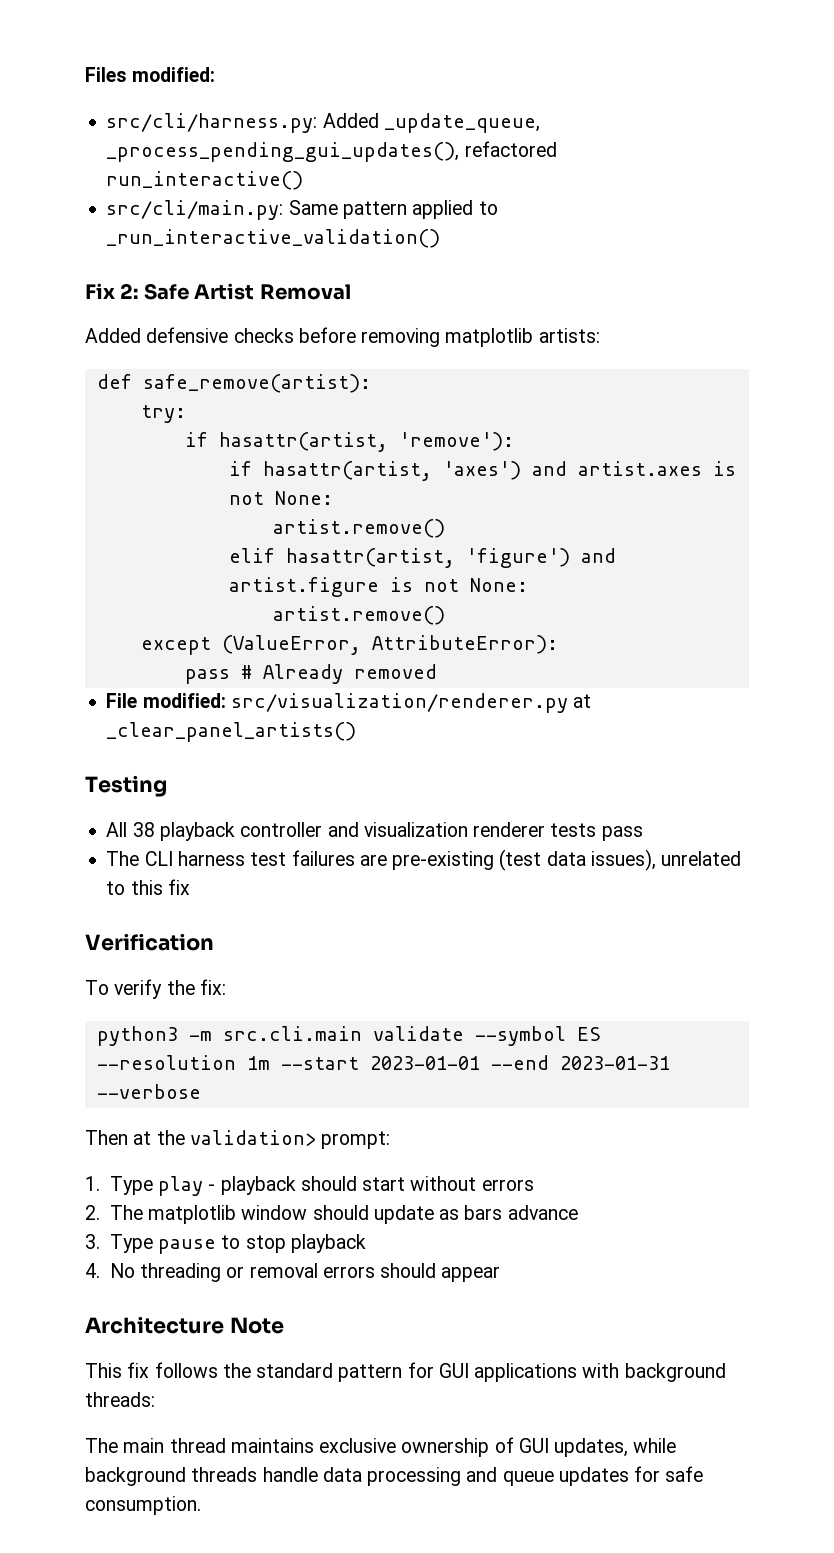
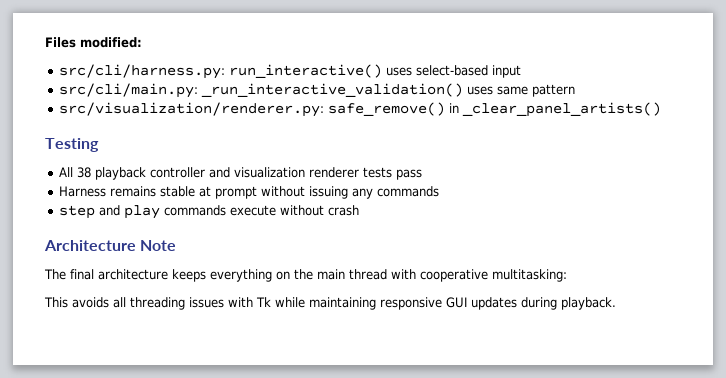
[322,113,540,133] [106,141,557,162] [106,171,304,190] [106,200,498,220] [106,229,441,248] [85,283,351,300] [85,327,600,347] [96,374,371,393] [140,405,186,423] [184,432,514,452] [228,461,736,481] [228,491,333,505] [272,519,445,538] [228,548,616,568] [228,577,528,597] [272,606,445,625] [140,635,558,655] [184,664,437,684] [106,693,592,713] Added _update_queue, _process_pending_gui_updates(), refactored run_interactive() // src/cli/main.py: Same pattern applied to _run_interactive_validation() // Fix 2: Safe Artist Removal // Added defensive checks before removing matplotlib artists: // def safe_remove(artist): // try: // if hasattr(artist, 'remove'): // if hasattr(artist, 'axes') and artist.axes is not None: // artist.remove() // elif hasattr(artist, 'figure') and artist.figure is not None: // artist.remove() // except (ValueError, AttributeError): // pass # Already removed // File modified: src/visualization/renderer.py at -> [228,64,521,78] [58,83,575,98] [58,102,459,117] run_interactive() uses select-based input // src/cli/main.py: _run_interactive_validation() uses same pattern // src/visualization/renderer.py: safe_remove() in
[106,849,742,871] [106,879,190,895] [85,933,214,951] [85,979,226,999] [96,1026,601,1046] [96,1055,670,1070] [96,1084,201,1099] [85,1130,391,1149] [85,1176,534,1196] [85,1205,578,1224] [85,1234,366,1254] [85,1263,501,1282] [85,1316,284,1334] [85,1362,726,1382] [85,1392,155,1407] [85,1437,677,1457] [85,1466,704,1486] [85,1496,201,1515] The CLI harness test failures are pre-existing (test data issues), unrelated to this fix // Verification // To verify the fix: // python3 -m src.cli.main validate --symbol ES --resolution 1m --start 2023-01-01 --end 2023-01-31 --verbose // Then at the validation> prompt: // 1. Type play - playback should start without errors // 2. The matplotlib window should update as bars advance // 3. Type pause to stop playback // 4. No threading or removal errors should appear // Architecture Note // This fix follows the standard pattern for GUI applications with background threads: // The main thread maintains exclusive ownership of GUI updates, while background threads handle data processing and queue updates for safe consumption. -> [58,186,439,199] [58,205,359,219] [44,240,177,251] [44,269,567,282] [44,297,616,310] Harness remains stable at prompt without issuing any commands // step and play commands execute without crash // Architecture Note // The final architecture keeps everything on the main thread with cooperative multitasking: // This avoids all threading issues with Tk while maintaining responsive GUI updates during playback.

